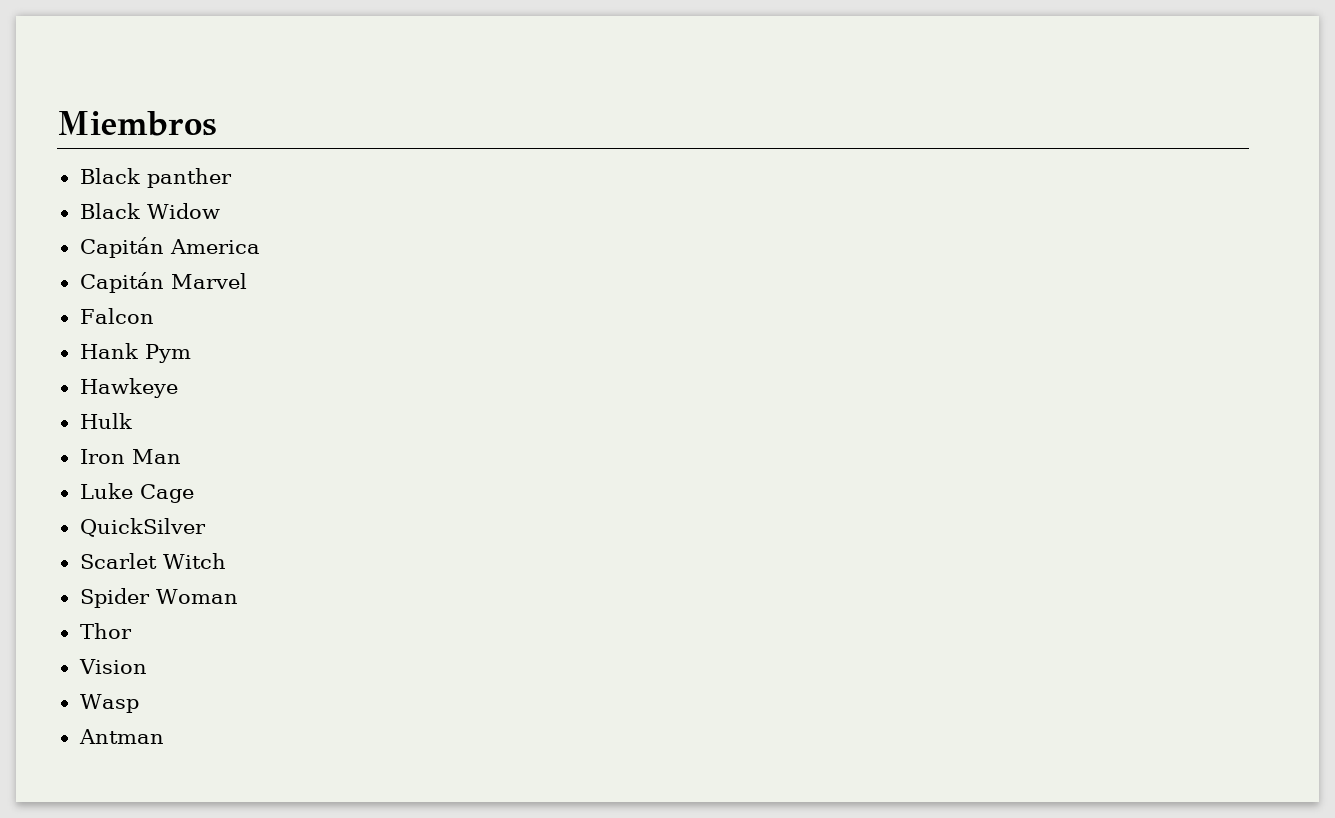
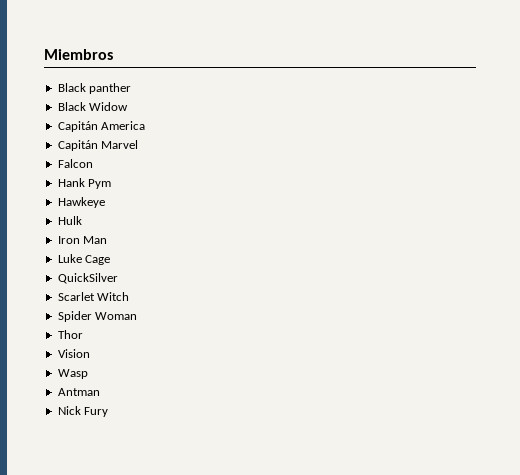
(164, 736) none -> [57,406,109,417] // Nick Fury

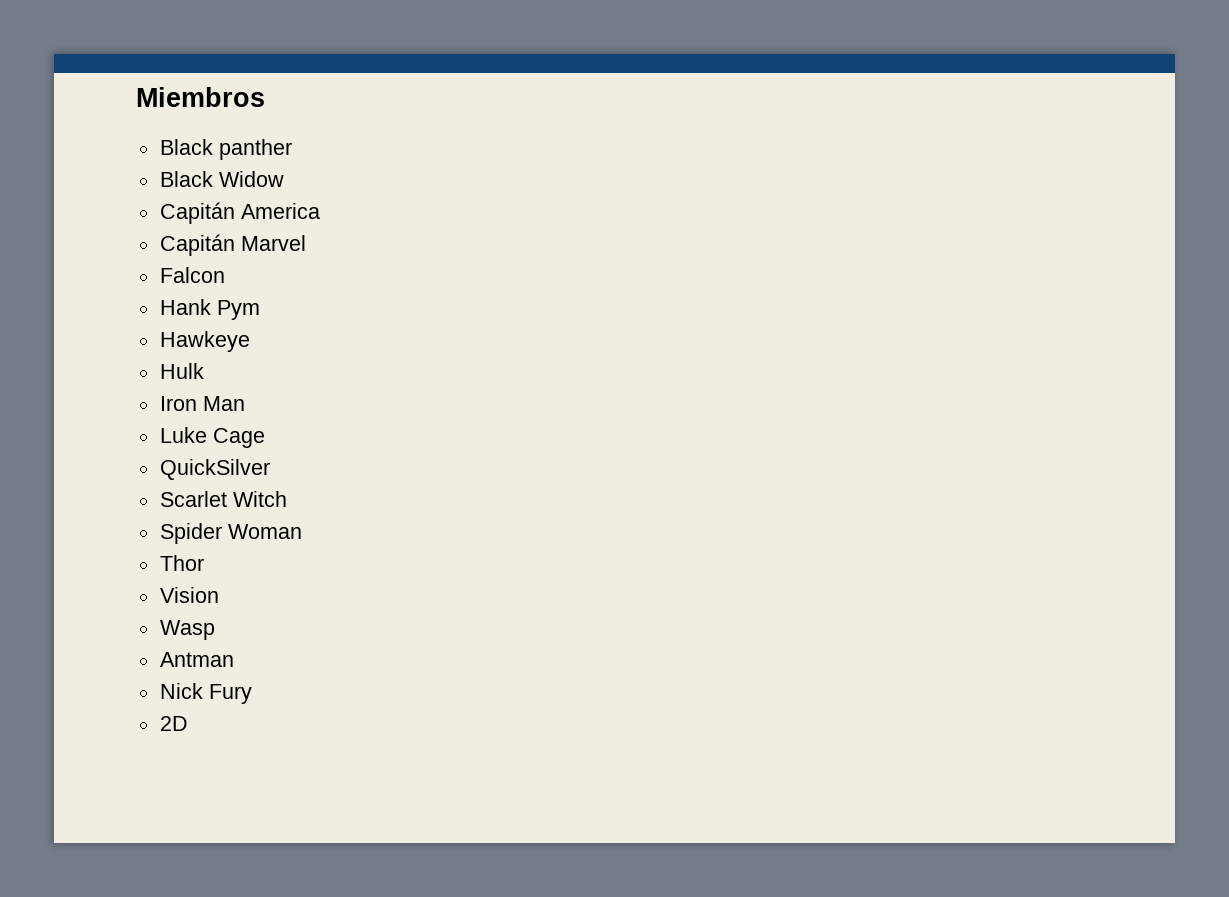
(109, 412) none -> [159,716,188,731] // 2D

